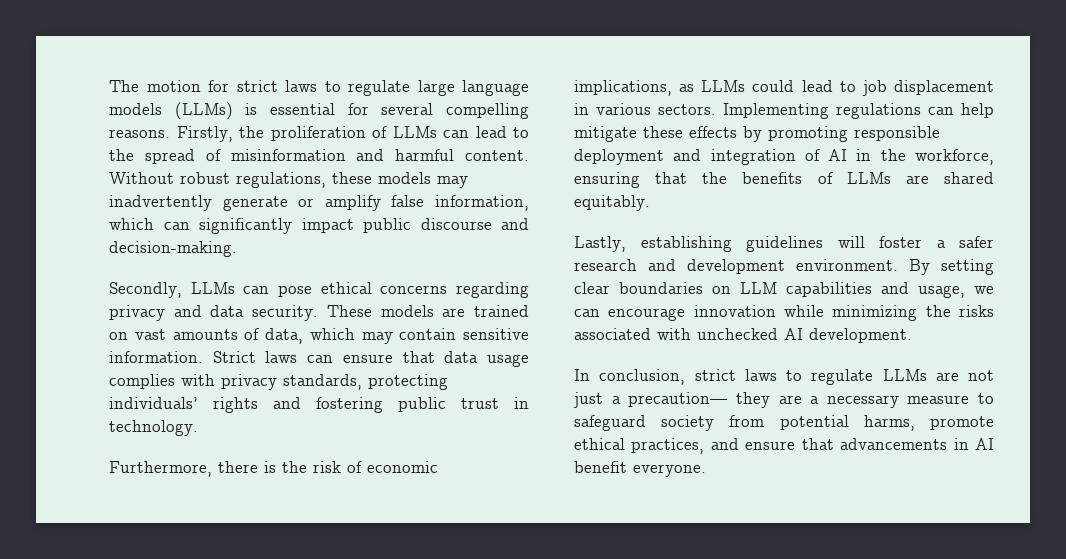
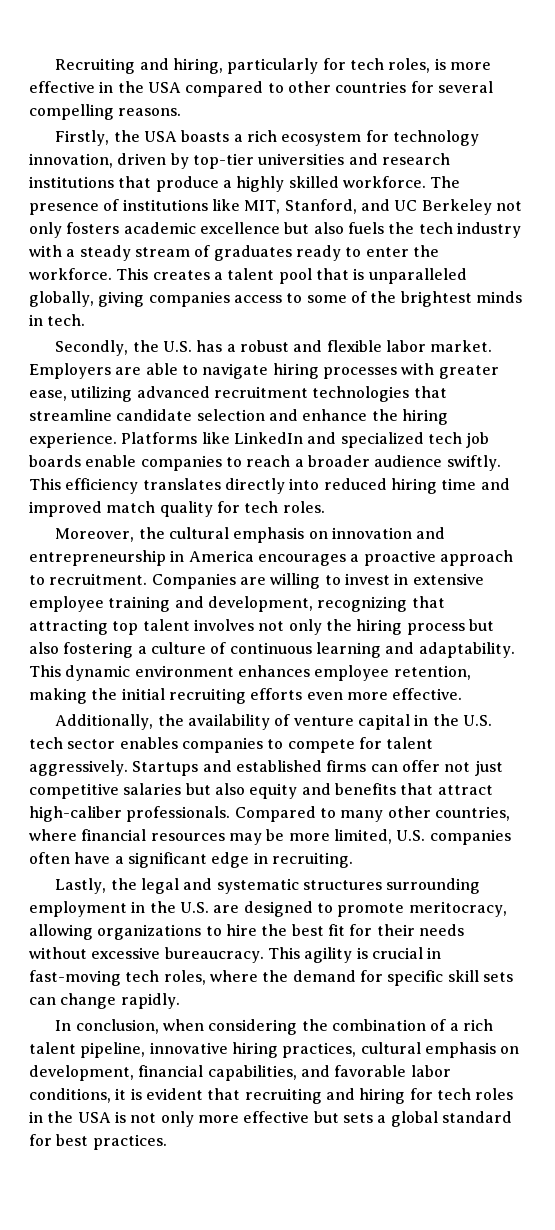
[109,80,529,96] [109,102,335,120] The motion for strict laws to regulate large language models (LLMs) is essential -> [55,58,491,74] [29,81,407,97] Recruiting and hiring, particularly for tech roles, is more effective in the USA compared to other countries
(170, 133) none -> (182, 112) //
[270,126,529,141] [109,149,529,164] [109,172,468,188] [109,195,529,211] [109,218,529,234] [109,241,237,257] [109,282,529,298] [109,305,529,321] [109,328,529,344] [109,351,529,367] [109,374,448,390] [109,397,529,413] [109,420,198,436] [109,461,438,477] [574,80,994,96] [574,103,994,119] [574,126,940,142] [574,149,994,165] [574,172,994,188] [574,195,650,211] [574,236,994,252] [574,259,994,275] [574,282,994,298] [574,305,994,321] [574,328,912,343] [574,369,994,385] [573,392,994,408] [574,415,994,431] [574,438,994,454] [574,461,706,477] proliferation of LLMs can lead to the spread of misinformation and harmful content. Without robust regulations, these models may inadvertently generate or amplify false information, which can significantly impact public discourse and decision-making. // Secondly, LLMs can pose ethical concerns regarding privacy and data security. These models are trained on vast amounts of data, which may contain sensitive information. Strict laws can ensure that data usage complies with privacy standards, protecting individuals’ rights and fostering public trust in technology. // Furthermore, there is the risk of economic implications, as LLMs could lead to job displacement in various sectors. Implementing regulations can help mitigate these effects by promoting responsible deployment and integration of AI in the workforce, ensuring that the benefits of LLMs are shared equitably. // Lastly, establishing guidelines will foster a safer research and development environment. By setting clear boundaries on LLM capabilities and usage, we can encourage innovation while minimizing the risks associated with unchecked AI development. // In conclusion, strict laws to regulate LLMs are not just a precaution— they are a necessary measure to safeguard society from potential harms, promote ethical practices, and ensure that advancements in AI benefit everyone. -> [143,130,479,146] [29,153,450,169] [29,176,461,192] [29,199,522,215] [29,222,521,238] [29,245,439,261] [29,268,467,284] [29,291,522,307] [29,314,86,326] [55,340,493,356] [29,363,499,379] [29,386,447,402] [29,409,448,425] [29,432,490,448] [29,455,501,471] [29,478,510,494] [29,501,325,517] [55,527,446,543] [29,550,513,566] [29,573,484,589] [29,596,445,612] [29,619,494,635] [29,642,515,658] [29,665,471,681] [29,688,463,704] [55,714,492,730] [29,737,434,753] [29,760,503,776] [29,783,493,799] [29,806,510,822] [29,829,511,845] [29,852,353,868] [55,878,481,894] [29,901,507,917] [29,924,464,940] [29,947,442,963] [29,970,513,986] [29,993,180,1009] [55,1019,493,1035] [29,1042,520,1058] [29,1065,451,1081] [29,1088,514,1104] [29,1111,512,1127] [29,1134,167,1150] USA boasts a rich ecosystem for technology innovation, driven by top-tier universities and research institutions that produce a highly skilled workforce. The presence of institutions like MIT, Stanford, and UC Berkeley not only fosters academic excellence but also fuels the tech industry with a steady stream of graduates ready to enter the workforce. This creates a talent pool that is unparalleled globally, giving companies access to some of the brightest minds in tech. // Secondly, the U.S. has a robust and flexible labor market. Employers are able to navigate hiring processes with greater ease, utilizing advanced recruitment technologies that streamline candidate selection and enhance the hiring experience. Platforms like LinkedIn and specialized tech job boards enable companies to reach a broader audience swiftly. This efficiency translates directly into reduced hiring time and improved match quality for tech roles. // Moreover, the cultural emphasis on innovation and entrepreneurship in America encourages a proactive approach to recruitment. Companies are willing to invest in extensive employee training and development, recognizing that attracting top talent involves not only the hiring process but also fostering a culture of continuous learning and adaptability. This dynamic environment enhances employee retention, making the initial recruiting efforts even more effective. // Additionally, the availability of venture capital in the U.S. tech sector enables companies to compete for talent aggressively. Startups and established firms can offer not just competitive salaries but also equity and benefits that attract high-caliber professionals. Compared to many other countries, where financial resources may be more limited, U.S. companies often have a significant edge in recruiting. // Lastly, the legal and systematic structures surrounding employment in the U.S. are designed to promote meritocracy, allowing organizations to hire the best fit for their needs without excessive bureaucracy. This agility is crucial in fast-moving tech roles, where the demand for specific skill sets can change rapidly. // In conclusion, when considering the combination of a rich talent pipeline, innovative hiring practices, cultural emphasis on development, financial capabilities, and favorable labor conditions, it is evident that recruiting and hiring for tech roles in the USA is not only more effective but sets a global standard for best practices.

